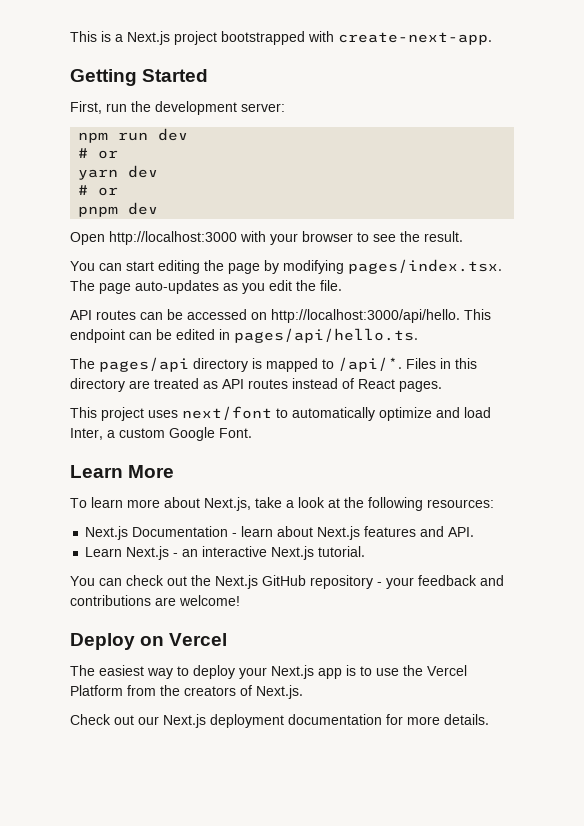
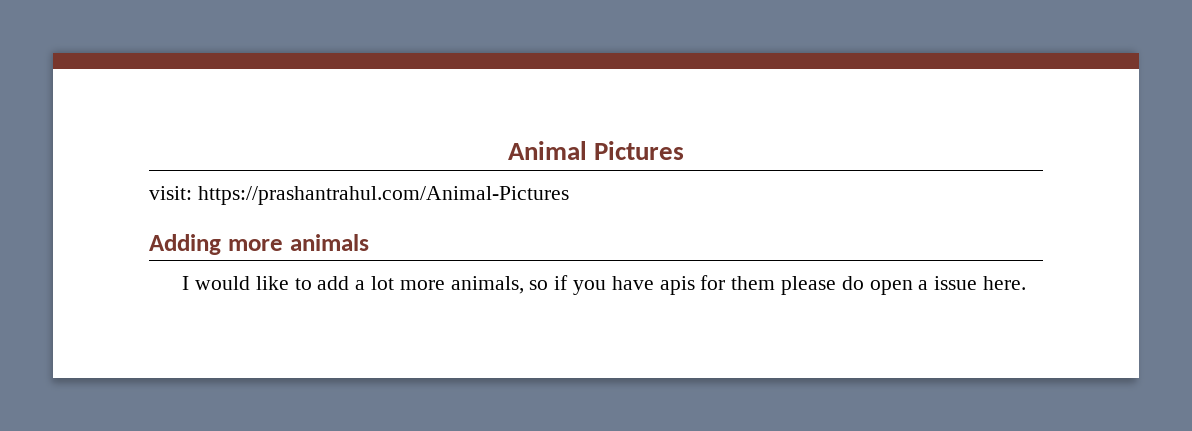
[70,31,492,45] [70,69,209,86] [70,101,285,115] [78,128,189,143] [78,148,119,159] [78,165,159,180] [78,185,119,196] [78,202,159,217] [70,231,463,245] [70,259,502,274] [70,280,342,294] [70,309,491,323] [70,328,418,343] [70,357,477,372] [70,378,442,392] [70,406,491,421] [70,427,252,441] [70,465,175,478] [70,497,494,511] [85,526,475,540] [85,546,366,560] [70,575,504,589] [70,595,240,606] [70,633,228,650] [70,665,467,679] [70,685,303,699] [70,714,489,728] This is a Next.js project bootstrapped with create-next-app. // Getting Started // First, run the development server: // npm run dev // # or // yarn dev // # or // pnpm dev // Open http://localhost:3000 with your browser to see the result. // You can start editing the page by modifying pages/index.tsx. The page auto-updates as you edit the file. // API routes can be accessed on http://localhost:3000/api/hello. This endpoint can be edited in pages/api/hello.ts. // The pages/api directory is mapped to /api/*. Files in this directory are treated as API routes instead of React pages. // This project uses next/font to automatically optimize and load Inter, a custom Google Font. // Learn More // To learn more about Next.js, take a look at the following resources: // Next.js Documentation - learn about Next.js features and API. // Learn Next.js - an interactive Next.js tutorial. // You can check out the Next.js GitHub repository - your feedback and contributions are welcome! // Deploy on Vercel // The easiest way to deploy your Next.js app is to use the Vercel Platform from the creators of Next.js. // Check out our Next.js deployment documentation for more details. -> [507,141,685,160] [149,186,569,205] [149,234,369,255] [182,275,1027,295] Animal Pictures // visit: https://prashantrahul.com/Animal-Pictures // Adding more animals // I would like to add a lot more animals, so if you have apis for them please do open a issue here.

